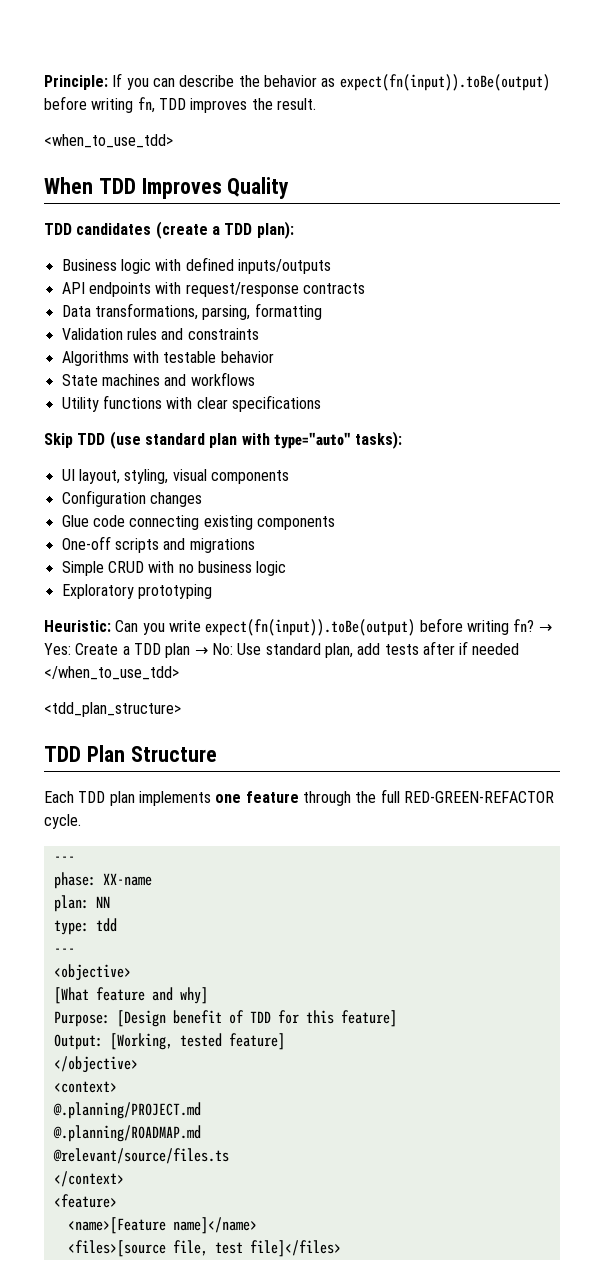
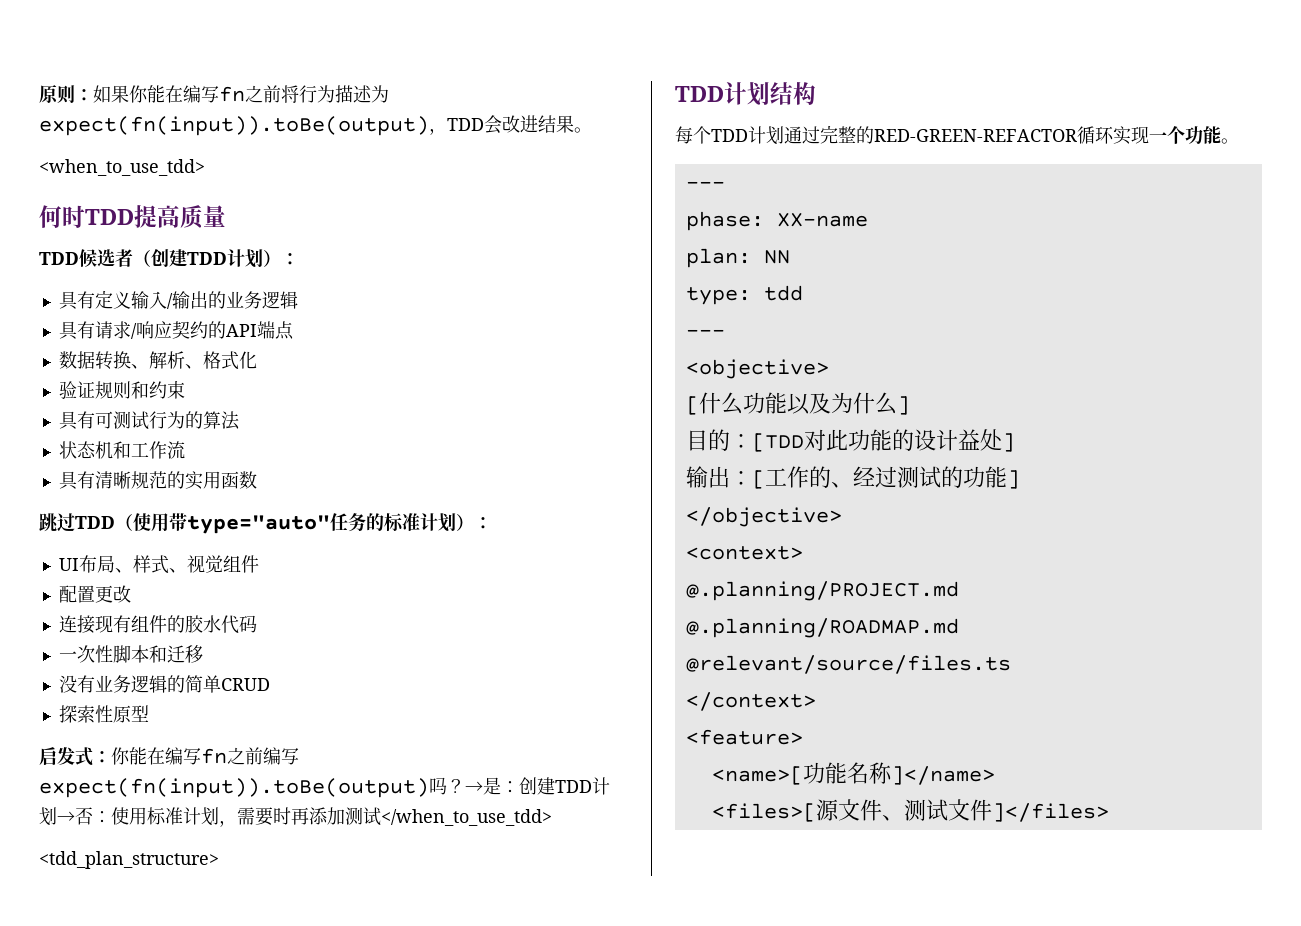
[44,73,550,91] [44,96,316,113] [44,134,173,148] [44,177,290,199] [44,221,294,239] [61,257,331,274] [61,282,365,297] [61,303,322,320] [61,328,259,340] [61,351,274,366] [61,372,255,386] [61,395,321,412] [44,431,403,449] [61,469,289,484] [61,490,202,507] [61,515,335,530] [61,536,255,553] [61,561,287,576] [61,584,212,599] [44,618,552,636] [44,641,520,658] [44,666,179,680] [44,702,181,717] [44,745,217,762] [44,789,554,806] [44,814,81,829] Principle: If you can describe the behavior as expect(fn(input)).toBe(output) before writing fn, TDD improves the result. // <when_to_use_tdd> // When TDD Improves Quality // TDD candidates (create a TDD plan): // Business logic with defined inputs/outputs // API endpoints with request/response contracts // Data transformations, parsing, formatting // Validation rules and constraints // Algorithms with testable behavior // State machines and workflows // Utility functions with clear specifications // Skip TDD (use standard plan with type="auto" tasks): // UI layout, styling, visual components // Configuration changes // Glue code connecting existing components // One-off scripts and migrations // Simple CRUD with no business logic // Exploratory prototyping // Heuristic: Can you write expect(fn(input)).toBe(output) before writing fn? → Yes: Create a TDD plan → No: Use standard plan, add tests after if needed </when_to_use_tdd> // <tdd_plan_structure> // TDD Plan Structure // Each TDD plan implements one feature through the full RED-GREEN-REFACTOR cycle. -> [39,85,389,104] [39,115,592,136] [39,159,205,176] [39,205,226,228] [39,248,299,268] [58,290,298,310] [58,321,294,340] [58,351,257,370] [58,381,185,399] [58,411,240,430] [58,441,185,459] [58,471,257,490] [39,513,492,534] [58,555,259,574] [58,585,131,603] [58,615,257,634] [58,645,203,663] [58,675,270,693] [58,705,149,723] [39,747,299,766] [39,777,610,798] [39,807,552,827] [39,851,219,869] [675,82,816,106] [675,125,1239,145] 原则：如果你能在编写fn之前将行为描述为expect(fn(input)).toBe(output)，TDD会改进结果。 // <when_to_use_tdd> // 何时TDD提高质量 // TDD候选者（创建TDD计划）： // 具有定义输入/输出的业务逻辑 // 具有请求/响应契约的API端点 // 数据转换、解析、格式化 // 验证规则和约束 // 具有可测试行为的算法 // 状态机和工作流 // 具有清晰规范的实用函数 // 跳过TDD（使用带type="auto"任务的标准计划）： // UI布局、样式、视觉组件 // 配置更改 // 连接现有组件的胶水代码 // 一次性脚本和迁移 // 没有业务逻辑的简单CRUD // 探索性原型 // 启发式：你能在编写fn之前编写expect(fn(input)).toBe(output)吗？→是：创建TDD计划→否：使用标准计划，需要时再添加测试</when_to_use_tdd> // <tdd_plan_structure> // TDD计划结构 // 每个TDD计划通过完整的RED-GREEN-REFACTOR循环实现一个功能。
[53,987,208,1004] [53,1010,397,1027] [53,1033,285,1050] [What feature and why] // Purpose: [Design benefit of TDD for this feature] // Output: [Working, tested feature] -> [685,392,910,415] [685,429,1015,452] [685,466,1020,489] [什么功能以及为什么] // 目的：[TDD对此功能的设计益处] // 输出：[工作的、经过测试的功能]
[67,1217,257,1234] [67,1240,341,1257] <name>[Feature name]</name> // <files>[source file, test file]</files> -> [711,762,995,785] [711,799,1109,822] <name>[功能名称]</name> // <files>[源文件、测试文件]</files>

